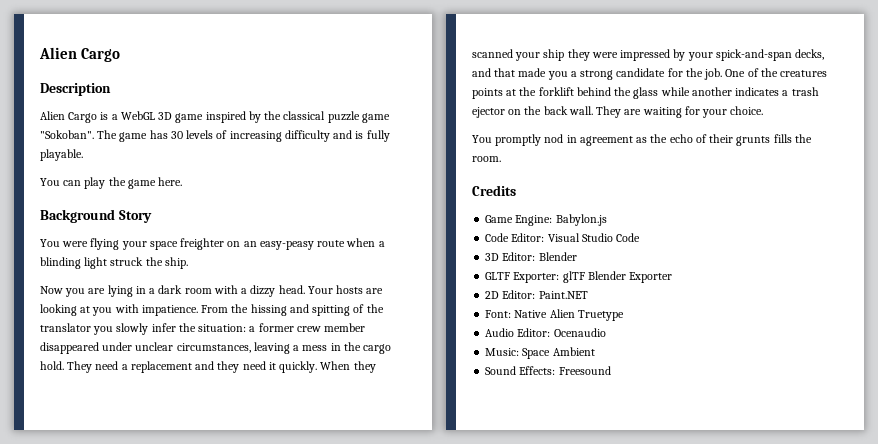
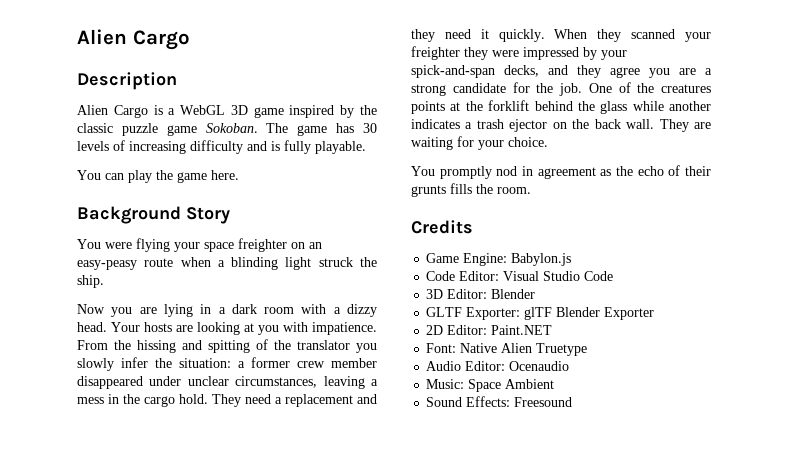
[283,111,326,120] classical -> [77,123,113,133] classic
[40,130,94,139] "Sokoban". -> [205,123,258,133] Sokoban.
[543,49,565,61] ship -> [411,46,460,60] freighter
[494,68,568,80] that made you -> [577,65,696,78] they agree you are

